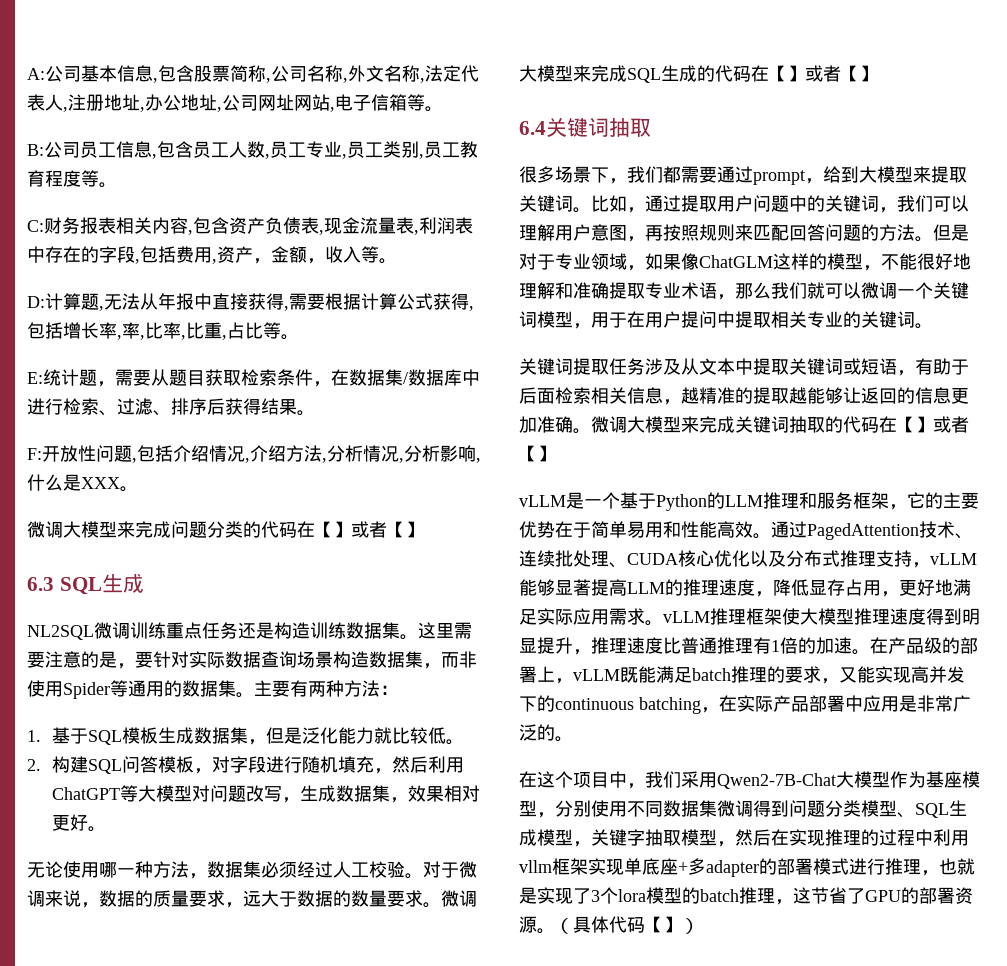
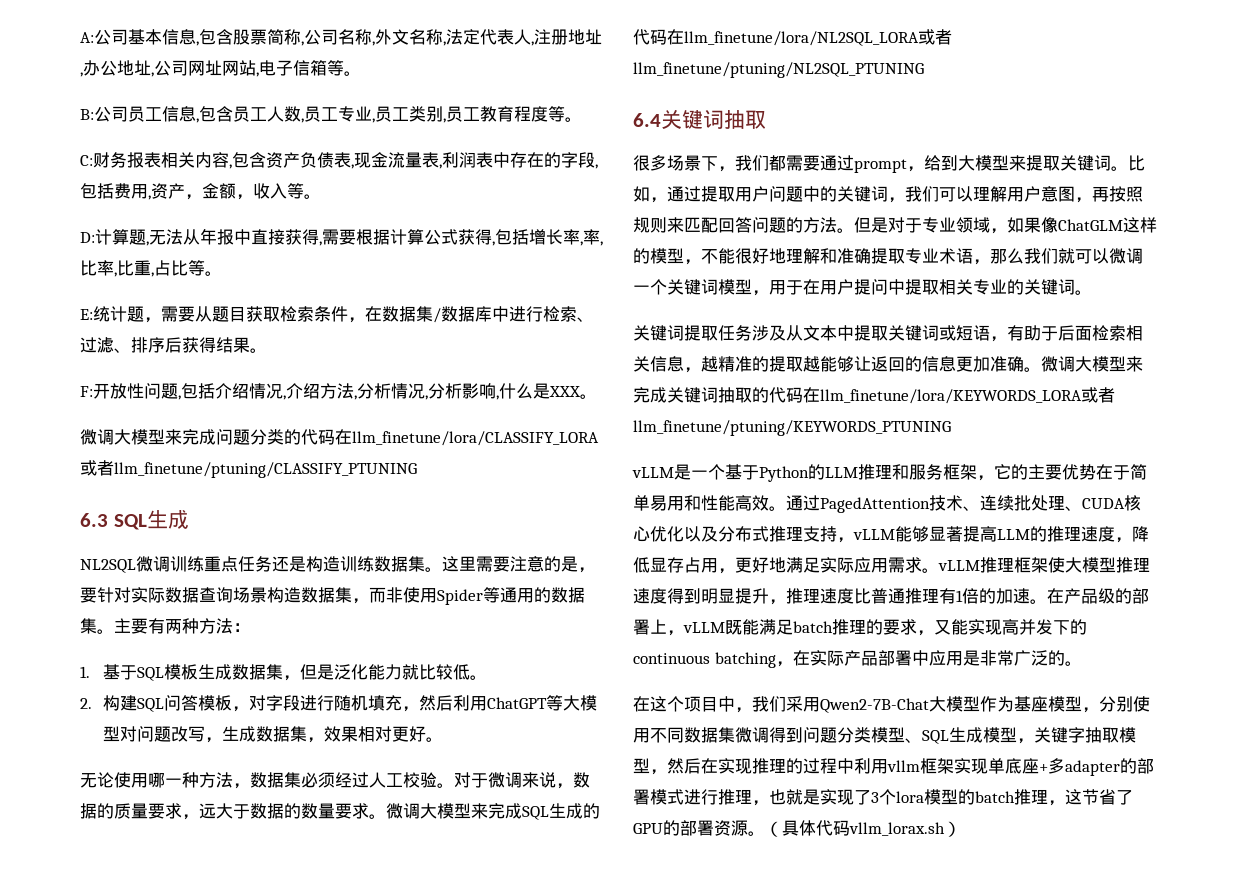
[315,521,423,538] 【】或者【】 -> [352,431,599,446] [80,460,417,478] llm_finetune/lora/CLASSIFY_LORA或者llm_finetune/ptuning/CLASSIFY_PTUNING
[769,65,877,82] 【】或者【】 -> [684,29,952,46] [633,62,924,78] llm_finetune/lora/NL2SQL_LORA或者llm_finetune/ptuning/NL2SQL_PTUNING
[897,416,969,433] [519,445,555,462] 【】或者【】 -> [820,387,1115,404] [633,420,951,436] llm_finetune/lora/KEYWORDS_LORA或者llm_finetune/ptuning/KEYWORDS_PTUNING
[645,916,681,933] 【】 -> [849,822,945,836] vllm_lorax.sh

